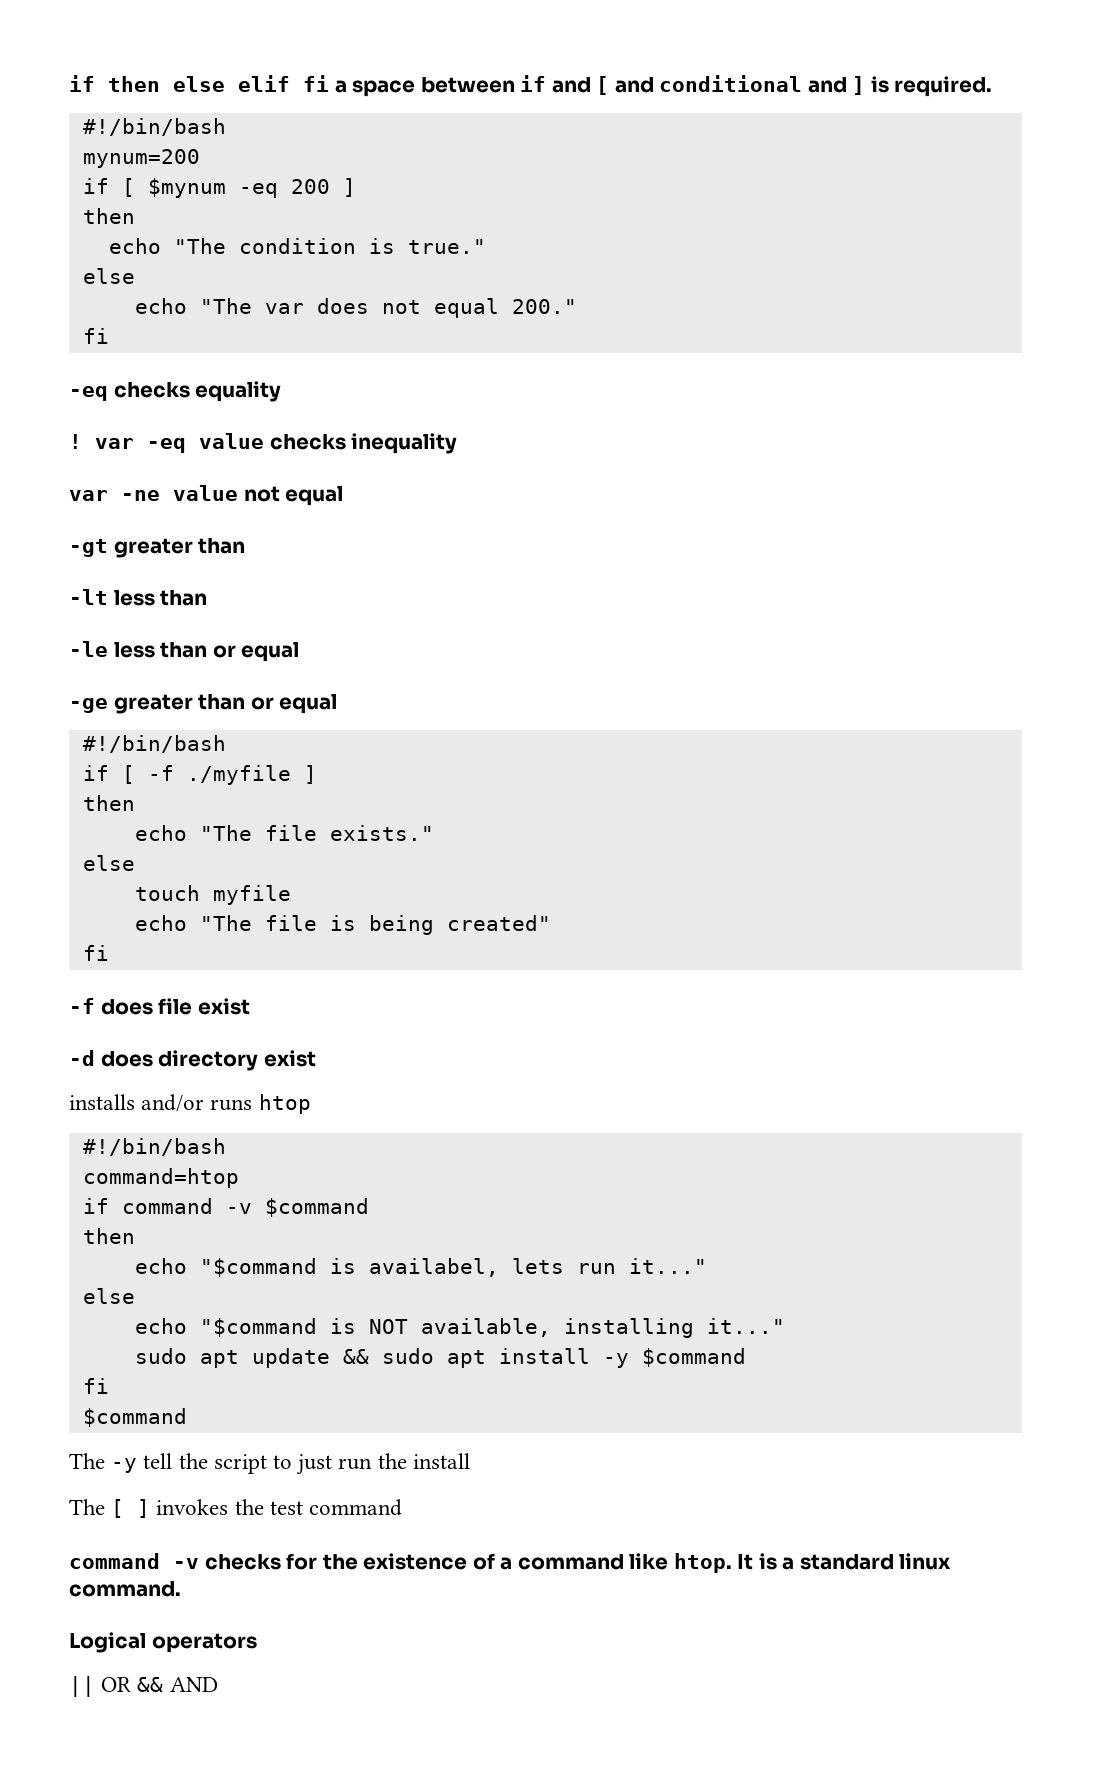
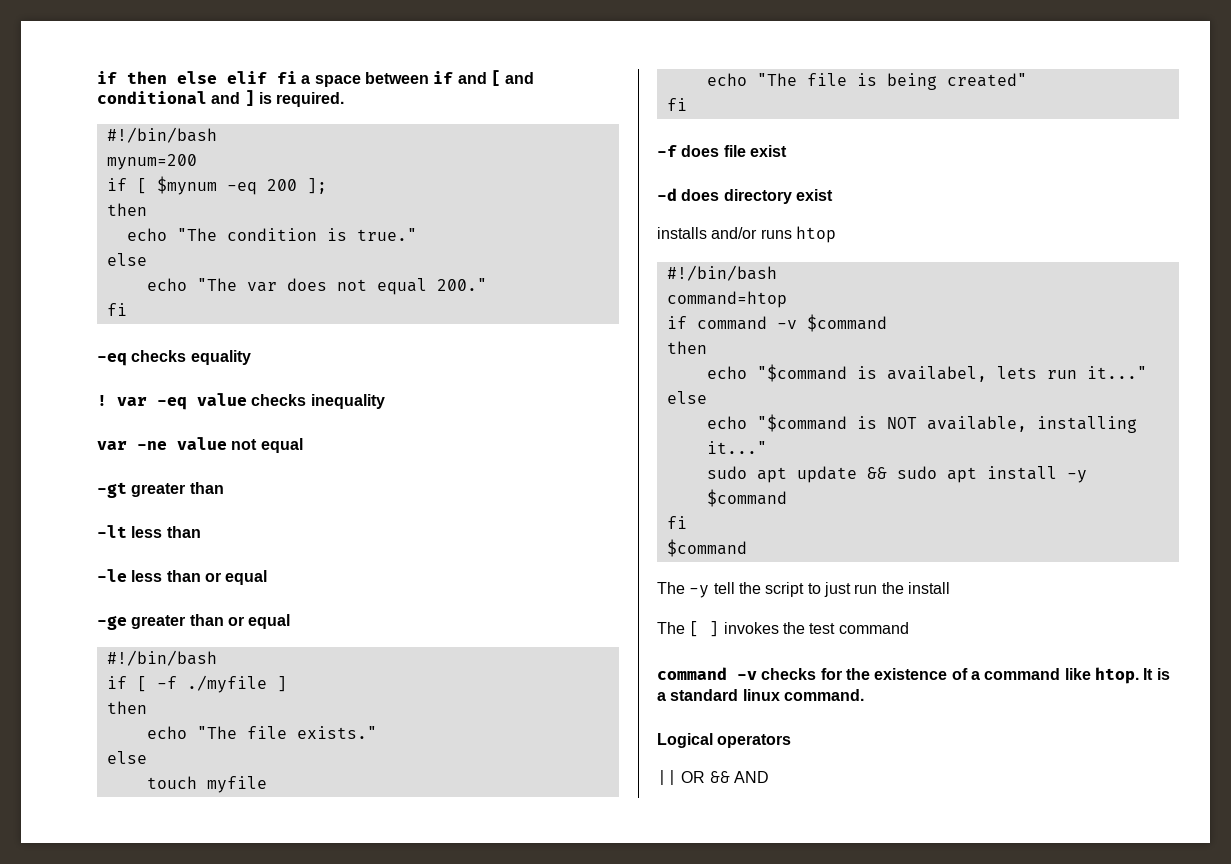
[342,178,356,197] ] -> [306,178,327,194] ];

